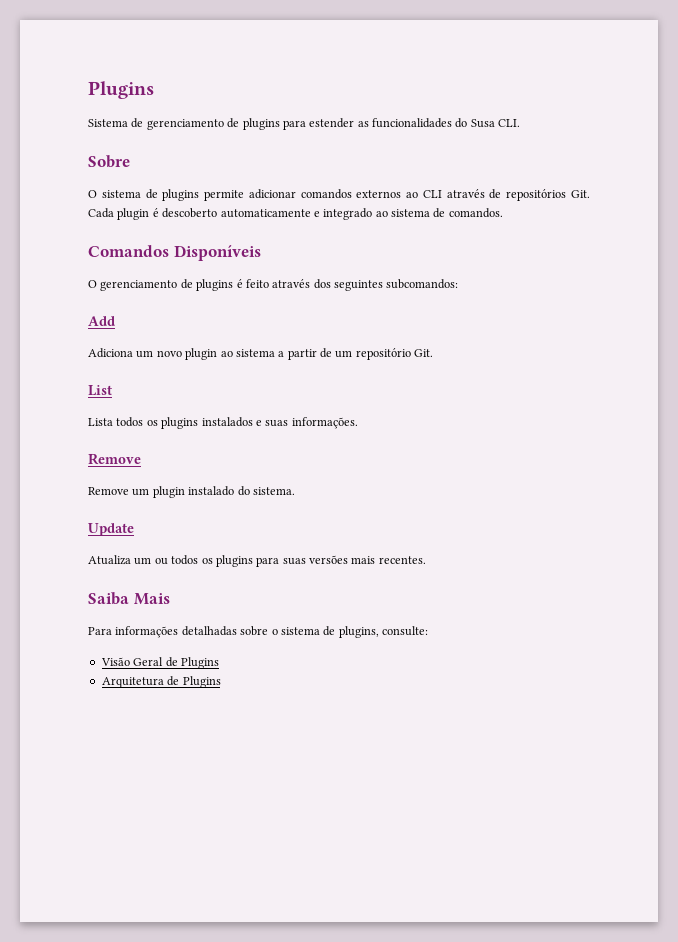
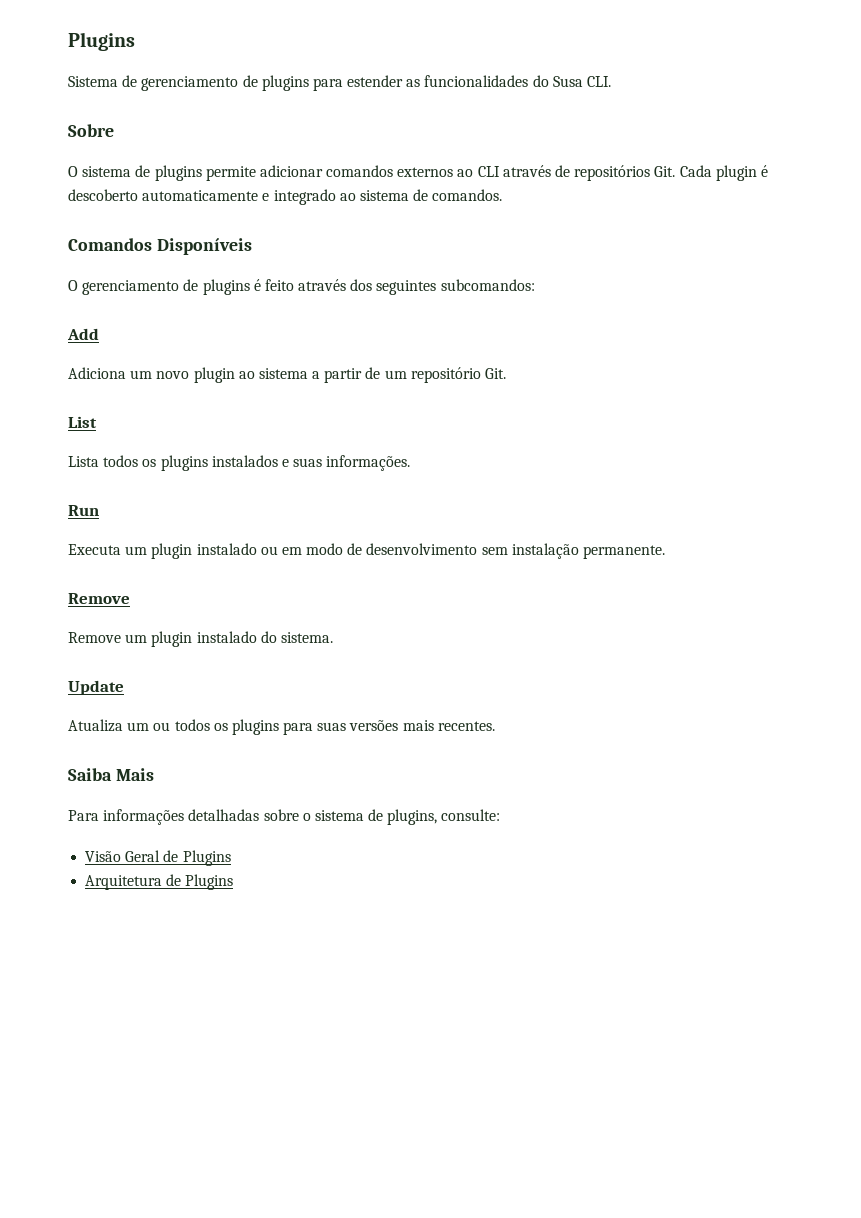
(358, 423) none -> [68,505,99,516] [68,543,666,559] // Run // Executa um plugin instalado ou em modo de desenvolvimento sem instalação permanente.

